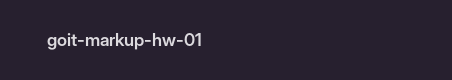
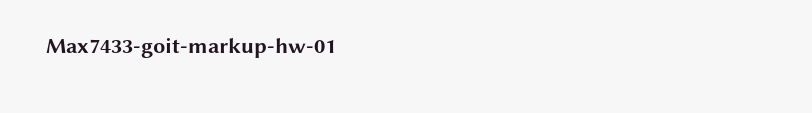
[47,33,202,50] goit-markup-hw-01 -> [46,37,336,58] Max7433-goit-markup-hw-01

